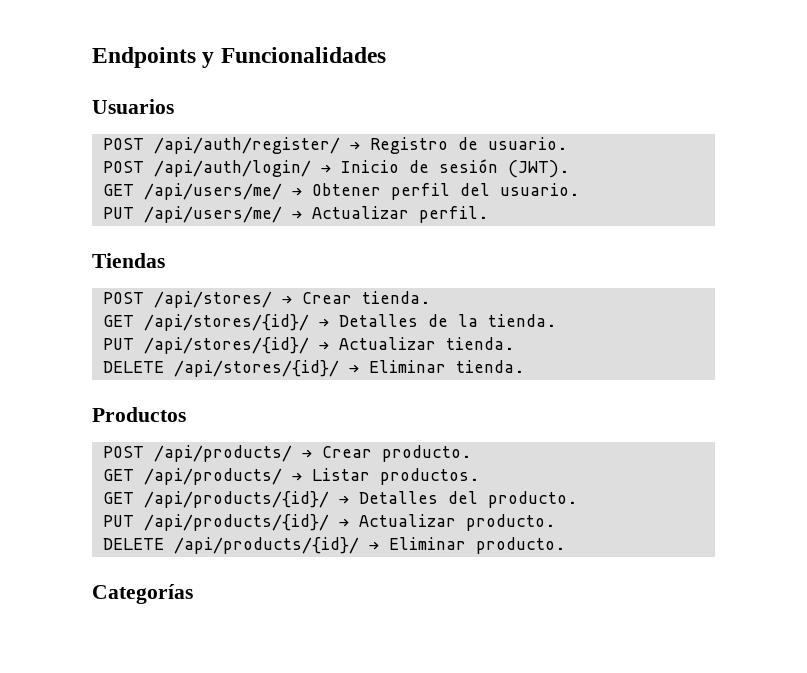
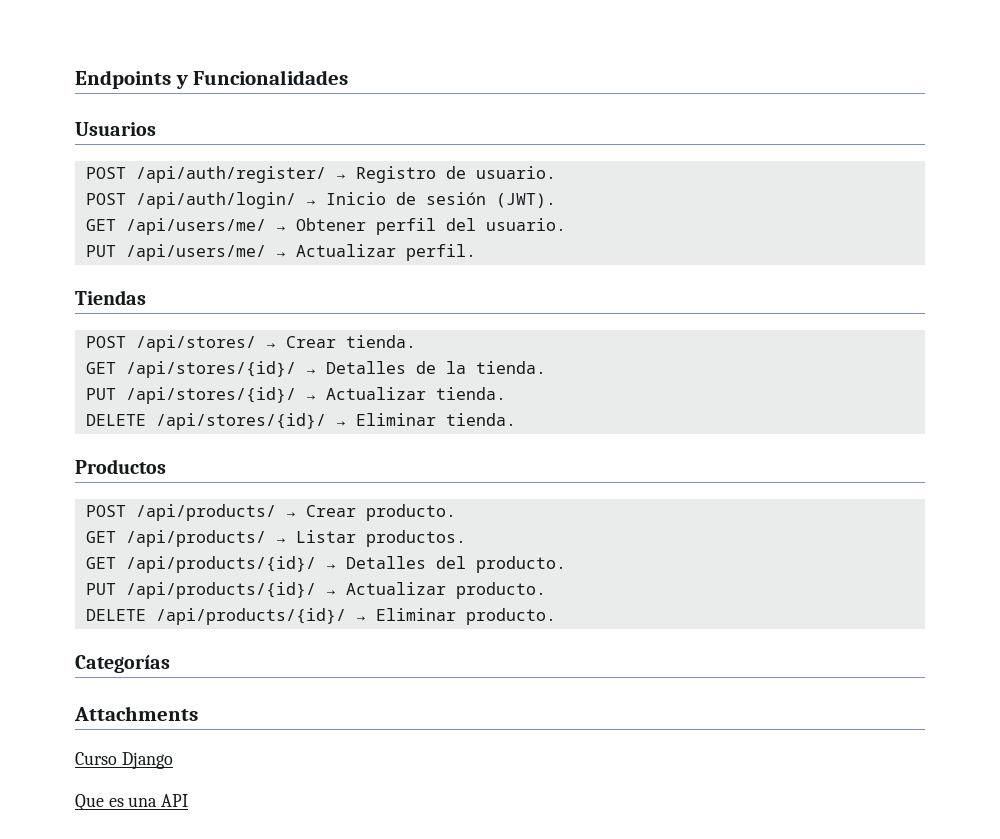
(193, 594) none -> [74,706,198,721] [75,752,173,769] [75,794,189,811] // Attachments // Curso Django // Que es una API

